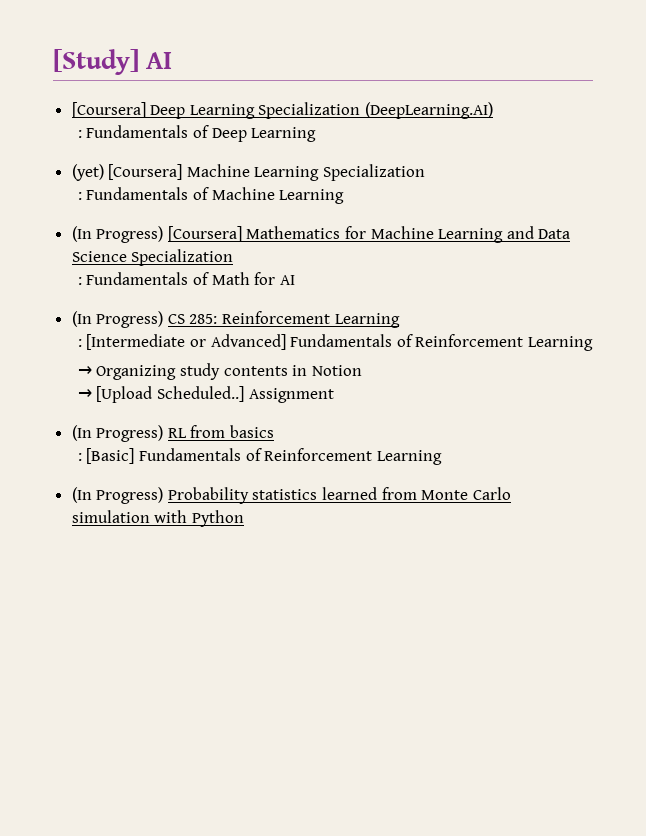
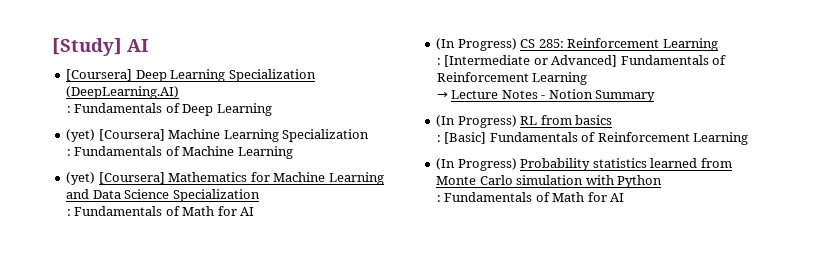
[71,226,164,243] (In Progress) -> [66,172,96,185] (yet)
[96,363,362,380] [77,386,334,403] Organizing study contents in Notion // → [Upload Scheduled..] Assignment -> [451,89,656,102] Lecture Notes - Notion Summary
(244, 518) none -> [436,192,625,202] // : Fundamentals of Math for AI

